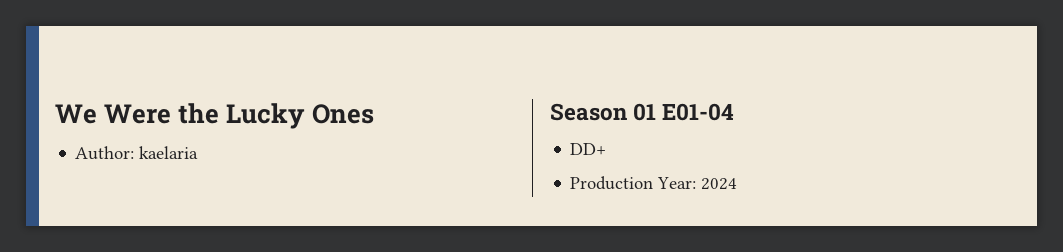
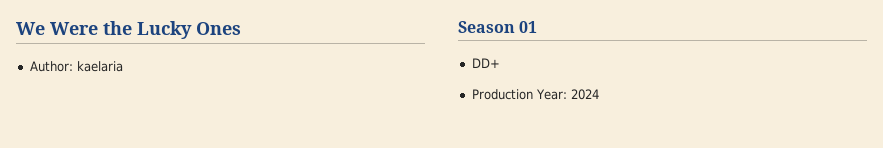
[662,103,735,121] E01-04 -> (538, 27) none

